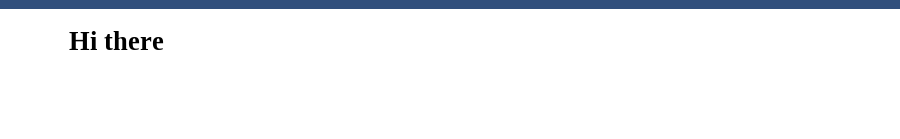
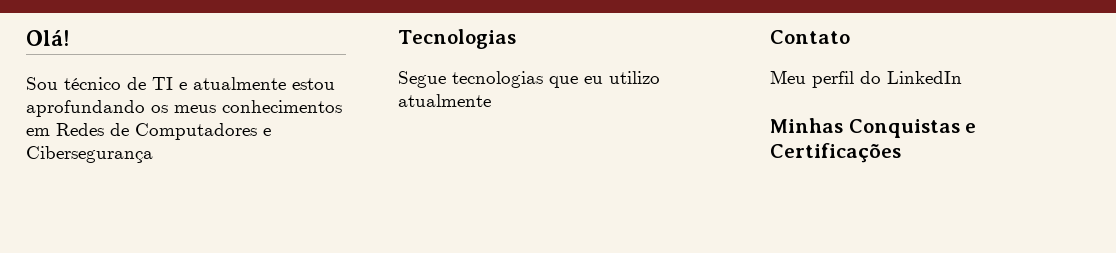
[69,31,165,50] Hi there -> [26,30,69,46] [26,77,335,90] [26,100,342,117] [26,123,271,140] [26,146,153,163] [398,29,516,49] [398,71,660,88] [398,94,491,107] [770,30,850,44] [770,70,962,88] [770,118,977,138] [770,143,901,163] Olá! // Sou técnico de TI e atualmente estou aprofundando os meus conhecimentos em Redes de Computadores e Cibersegurança // Tecnologias // Segue tecnologias que eu utilizo atualmente // Contato // Meu perfil do LinkedIn // Minhas Conquistas e Certificações

